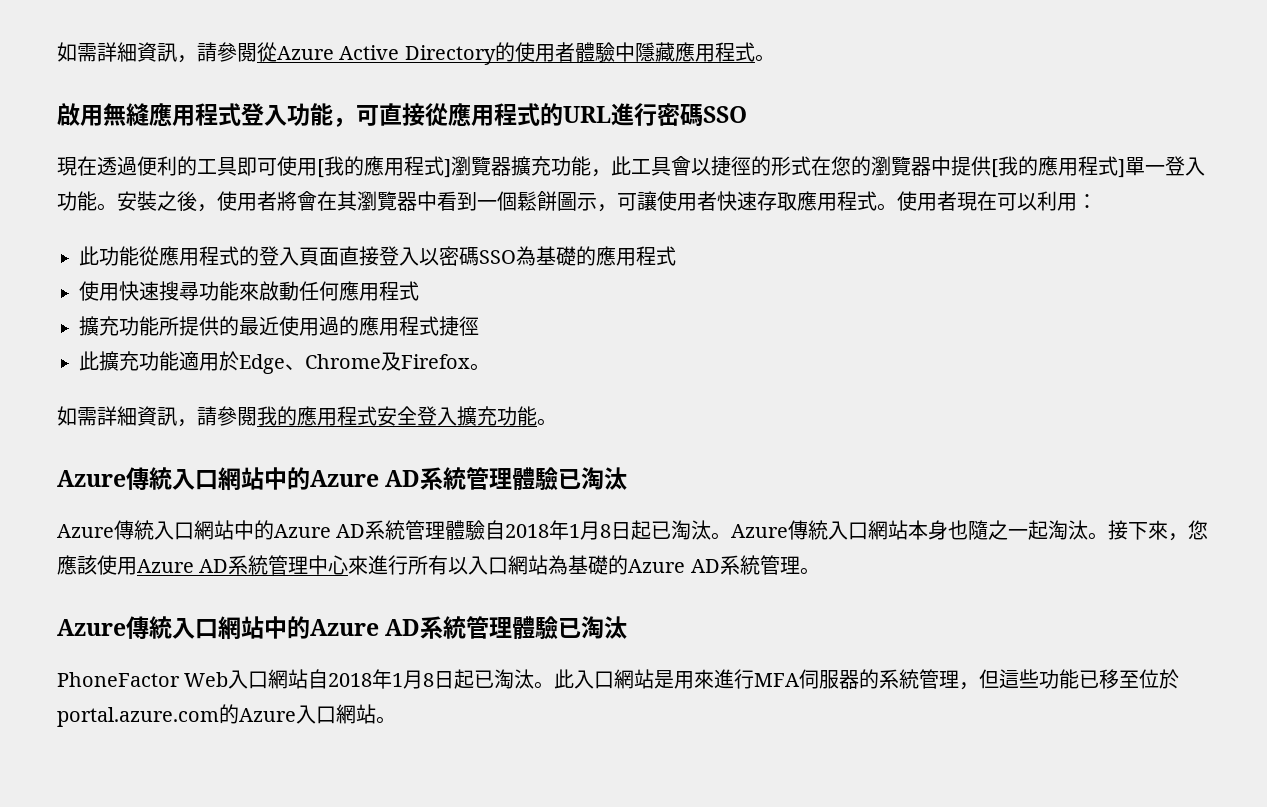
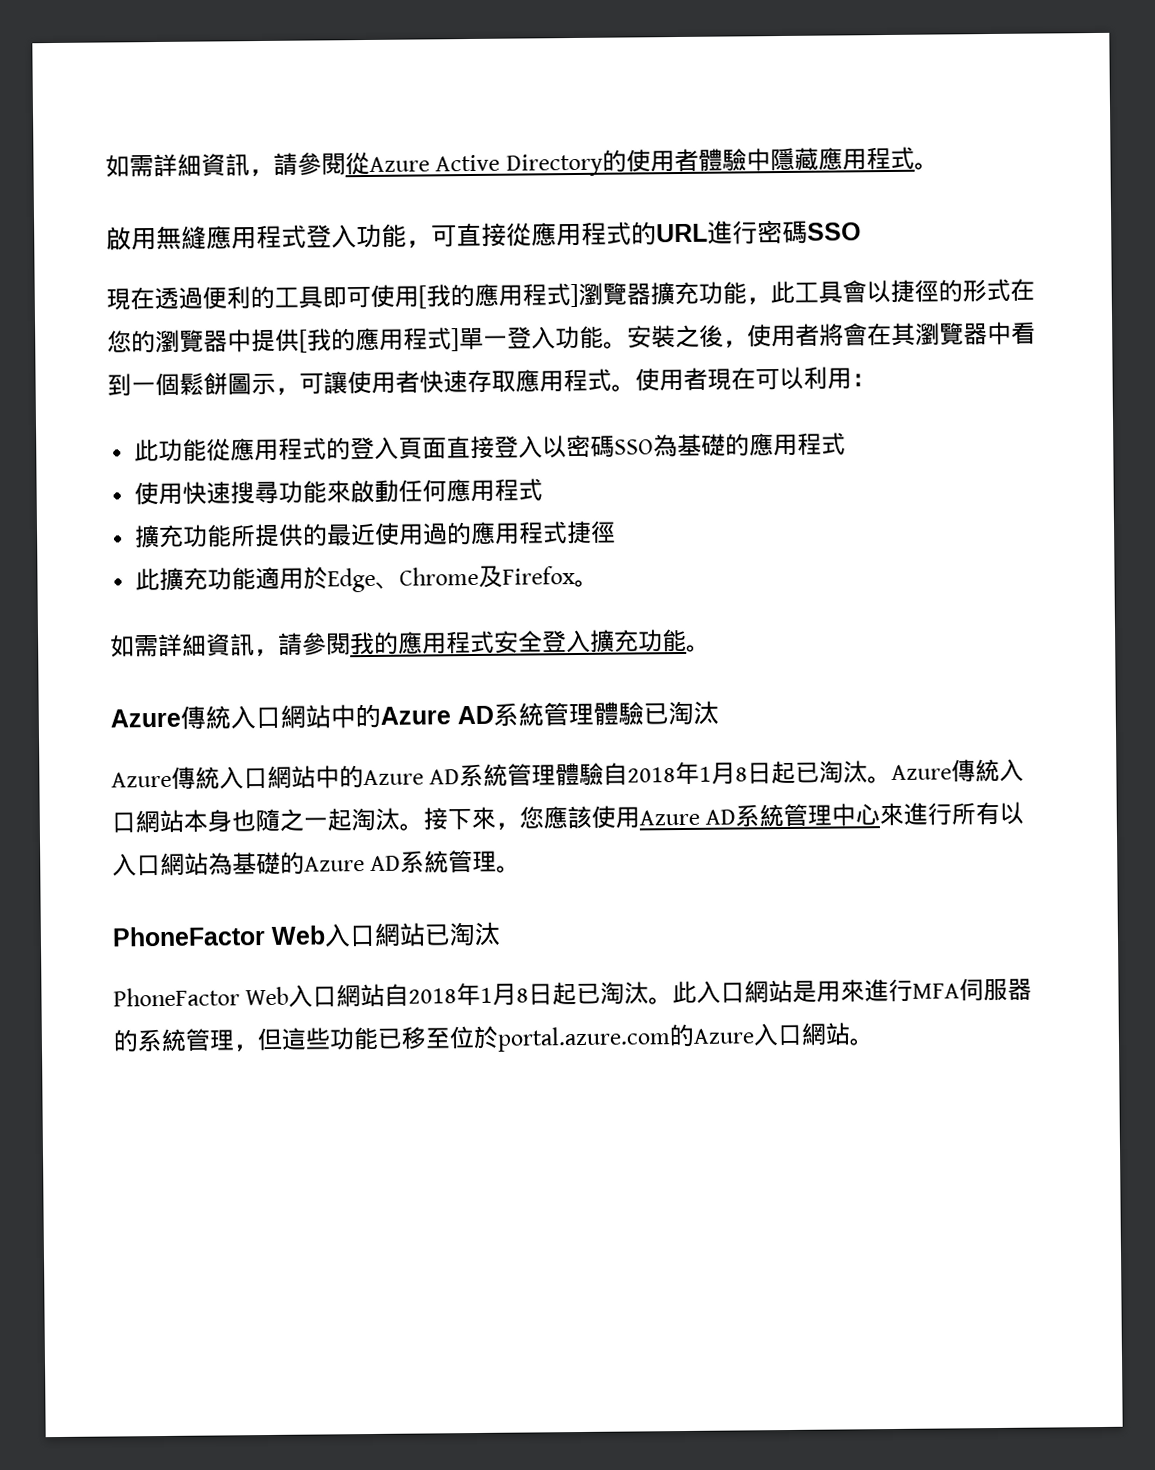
[57,616,559,640] Azure傳統入口網站中的Azure AD系統管理體驗 -> [112,922,426,948] PhoneFactor Web入口網站

